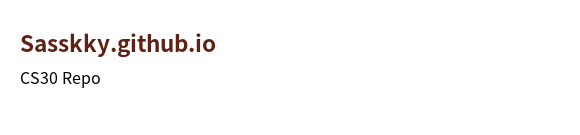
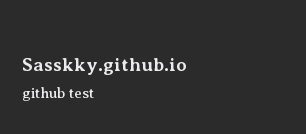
[20,72,102,88] CS30 Repo -> [22,87,95,101] github test

